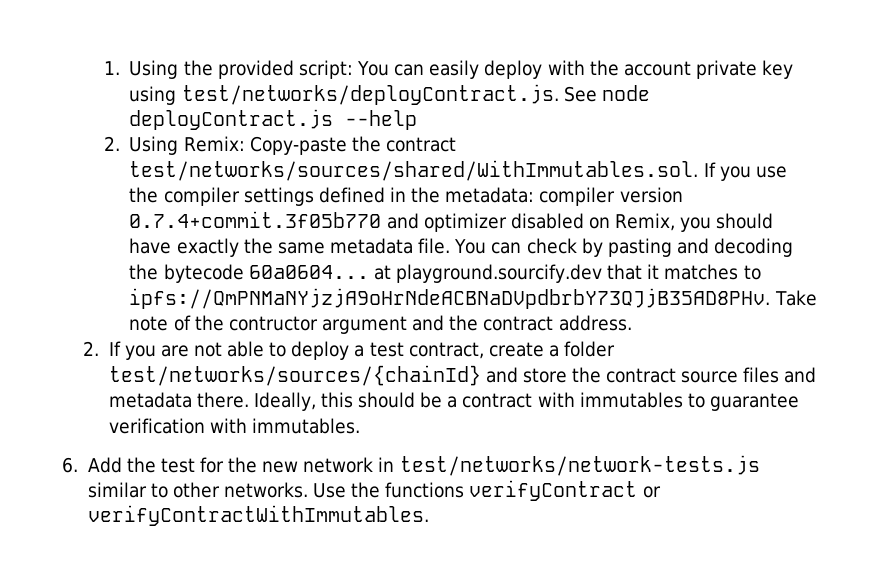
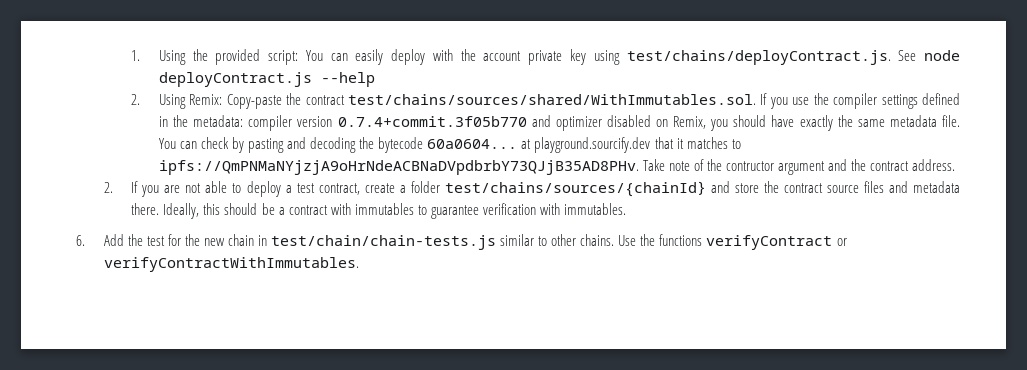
[181,84,559,105] test/networks/deployContract.js. -> [626,50,891,65] test/chains/deployContract.js.
[129,160,699,181] test/networks/sources/shared/WithImmutables.sol. -> [348,94,757,105] test/chains/sources/shared/WithImmutables.sol.
[108,365,481,386] test/networks/sources/{chainId} -> [444,181,706,197] test/chains/sources/{chainId}
[303,455,760,476] network in test/networks/network-tests.js -> [227,234,497,250] chain in test/chain/chain-tests.js
[223,482,308,498] networks. -> [580,234,615,246] chains.

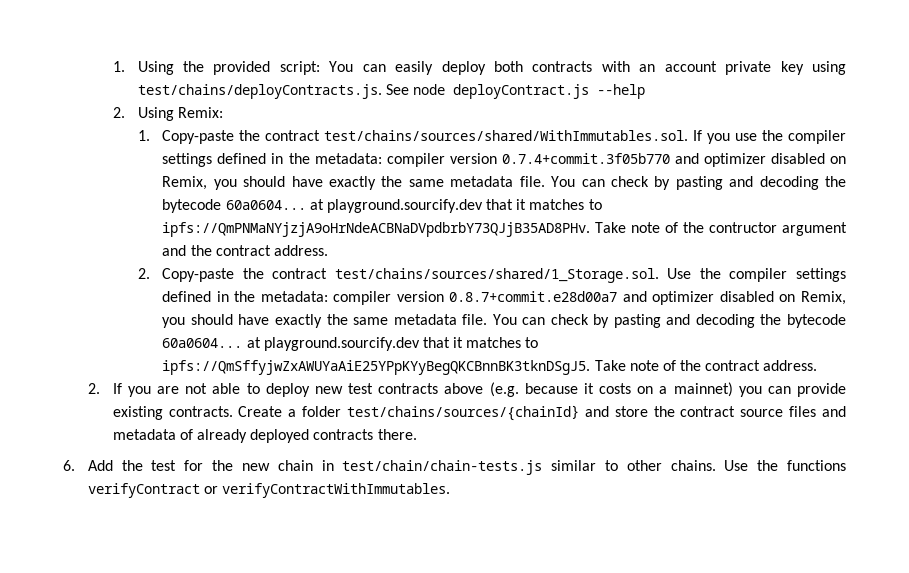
[432,49,476,61] with the -> [493,61,656,72] both contracts with an
[626,50,891,65] test/chains/deployContract.js. -> [137,84,382,99] test/chains/deployContracts.js.
(223, 99) none -> [137,130,150,141] // 1.
(956, 165) none -> [137,268,846,283] [162,291,847,305] [162,314,846,328] [162,337,539,351] [162,360,818,375] // 2. Copy-paste the contract test/chains/sources/shared/1_Storage.sol. Use the compiler settings defined in the metadata: compiler version 0.8.7+commit.e28d00a7 and optimizer disabled on Remix, you should have exactly the same metadata file. You can check by pasting and decoding the bytecode 60a0604... at playground.sourcify.dev that it matches to ipfs://QmSffyjwZxAWUYaAiE25YPpKYyBegQKCBnnBK3tknDSgJ5. Take note of the contract address.
[285,183,395,195] a test contract, create -> [314,382,847,397] [112,406,283,420] new test contracts above (e.g. because it costs on a mainnet) you can provide existing contracts. Create
[131,203,626,219] there. Ideally, this should be a contract with immutables to guarantee verification with immutables. -> [179,429,417,443] of already deployed contracts there.

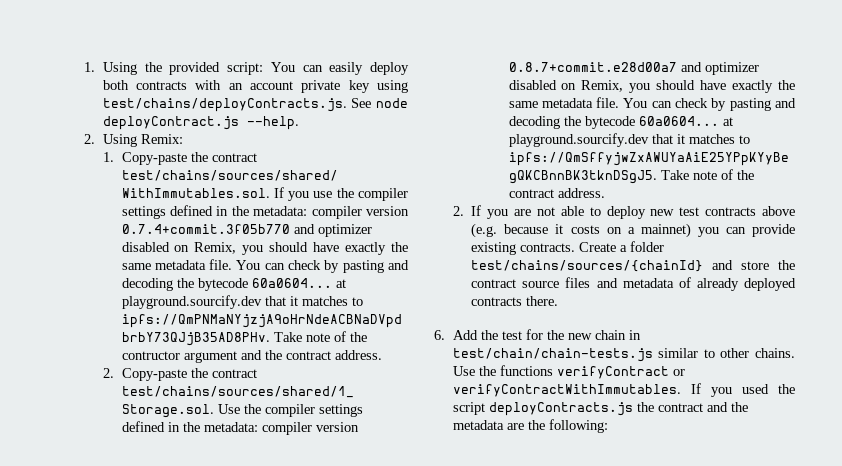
[596,84,645,99] --help -> [246,116,299,130] --help.
(451, 490) none -> [690,383,795,397] [452,402,748,416] [452,419,608,433] If you used the script deployContracts.js the contract and the metadata are the following:

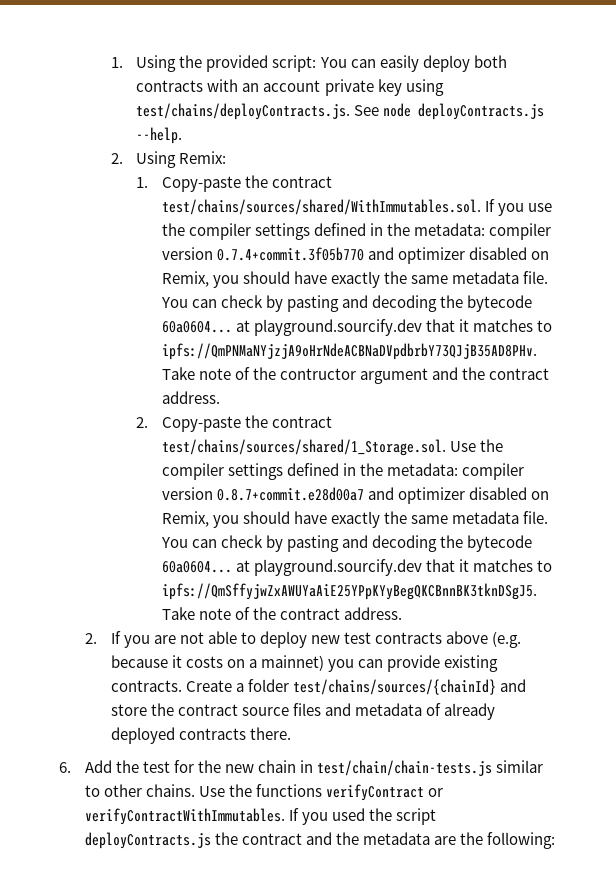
[102,116,239,130] deployContract.js -> [418,103,545,120] deployContracts.js

